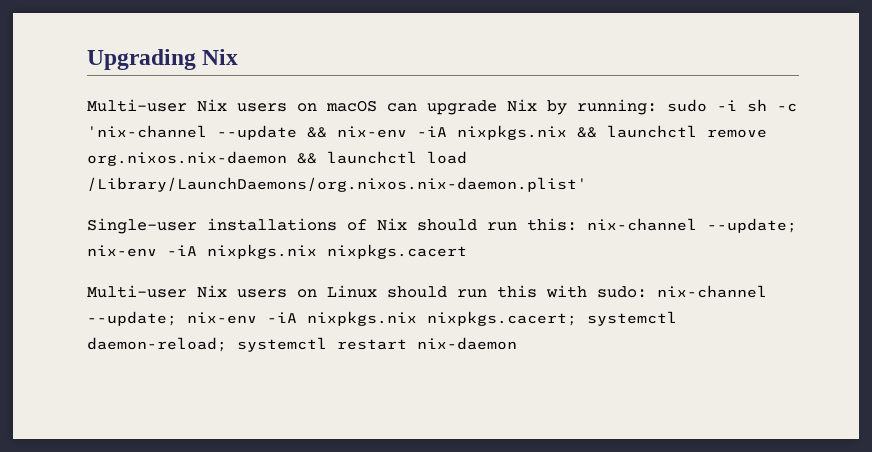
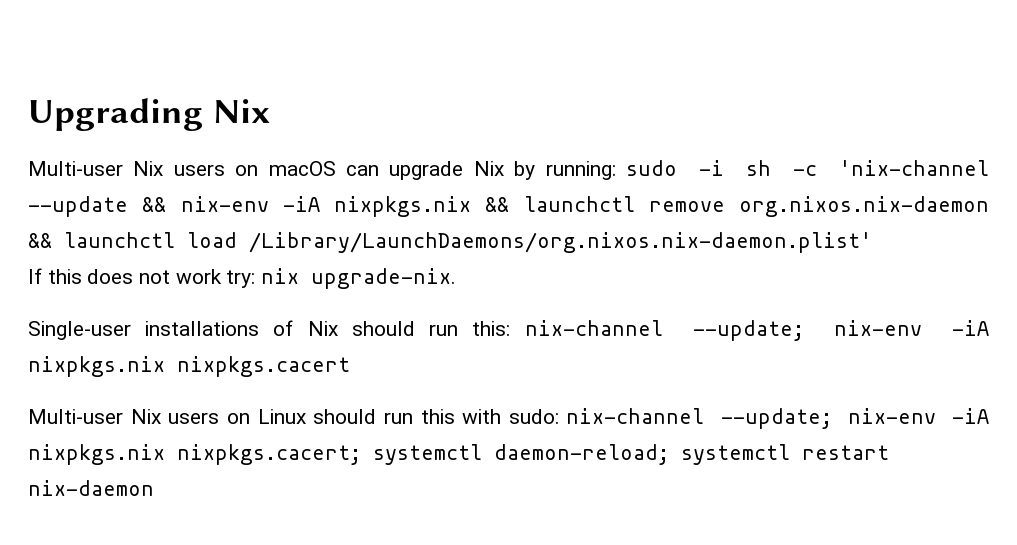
(587, 184) none -> [28,268,457,289] // If this does not work try: nix upgrade-nix.

